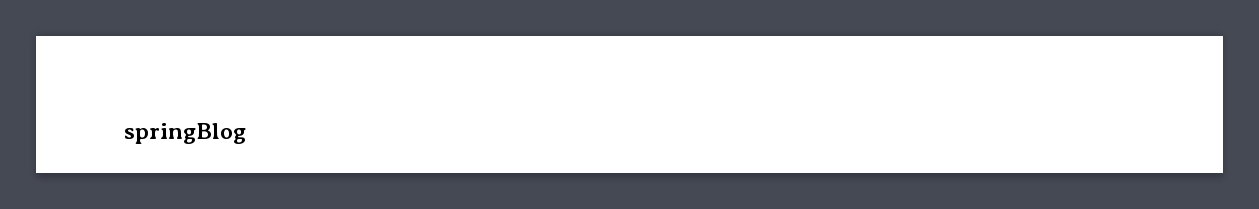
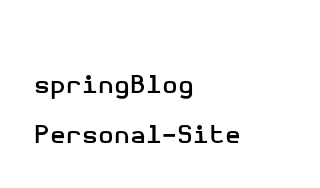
(246, 133) none -> [34,125,241,143] // Personal-Site

